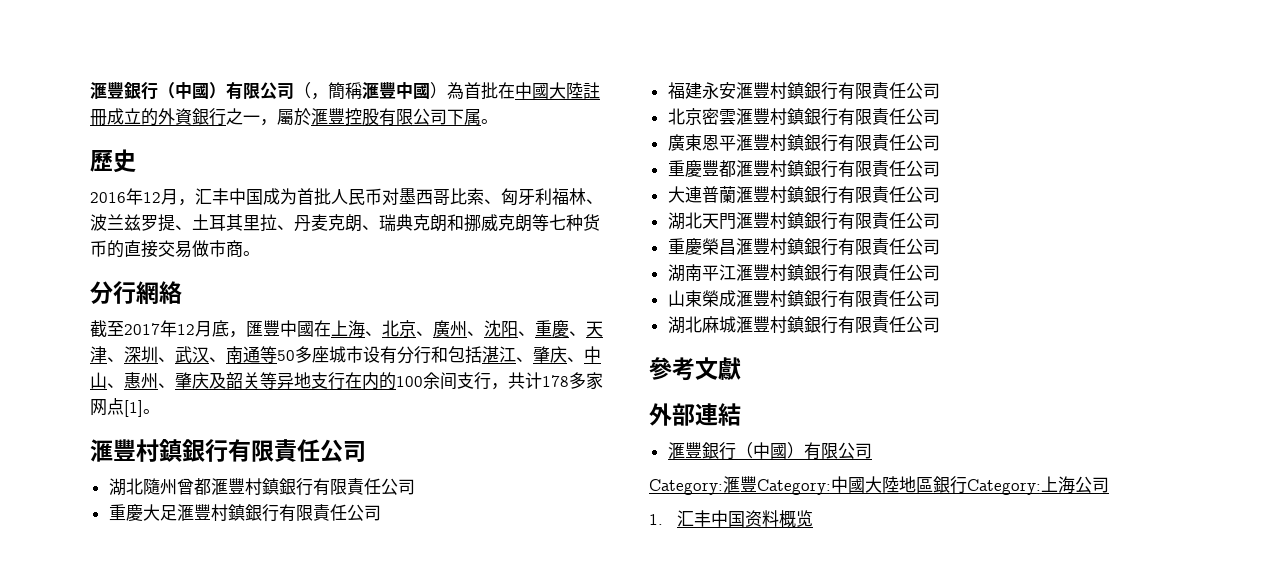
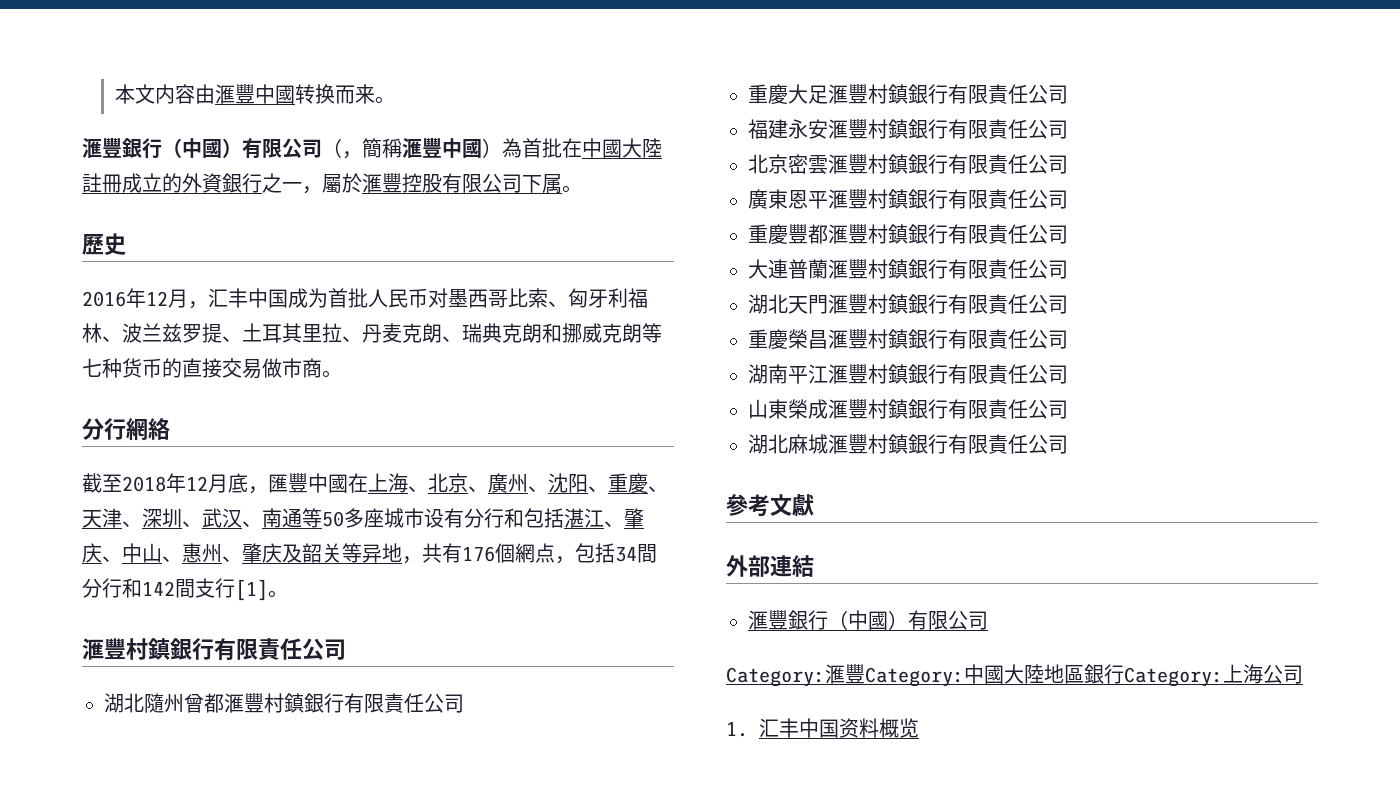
(90, 90) none -> [114,84,395,104] 本文内容由滙豐中國转换而来。 //
[124,323,160,335] 2017 -> [122,476,166,492] 2018
[311,372,603,390] [90,398,124,416] 支行在内的100余间支行，共计178多家网点 -> [402,543,657,564] [82,578,235,598] ，共有176個網点，包括34間分行和142間支行

